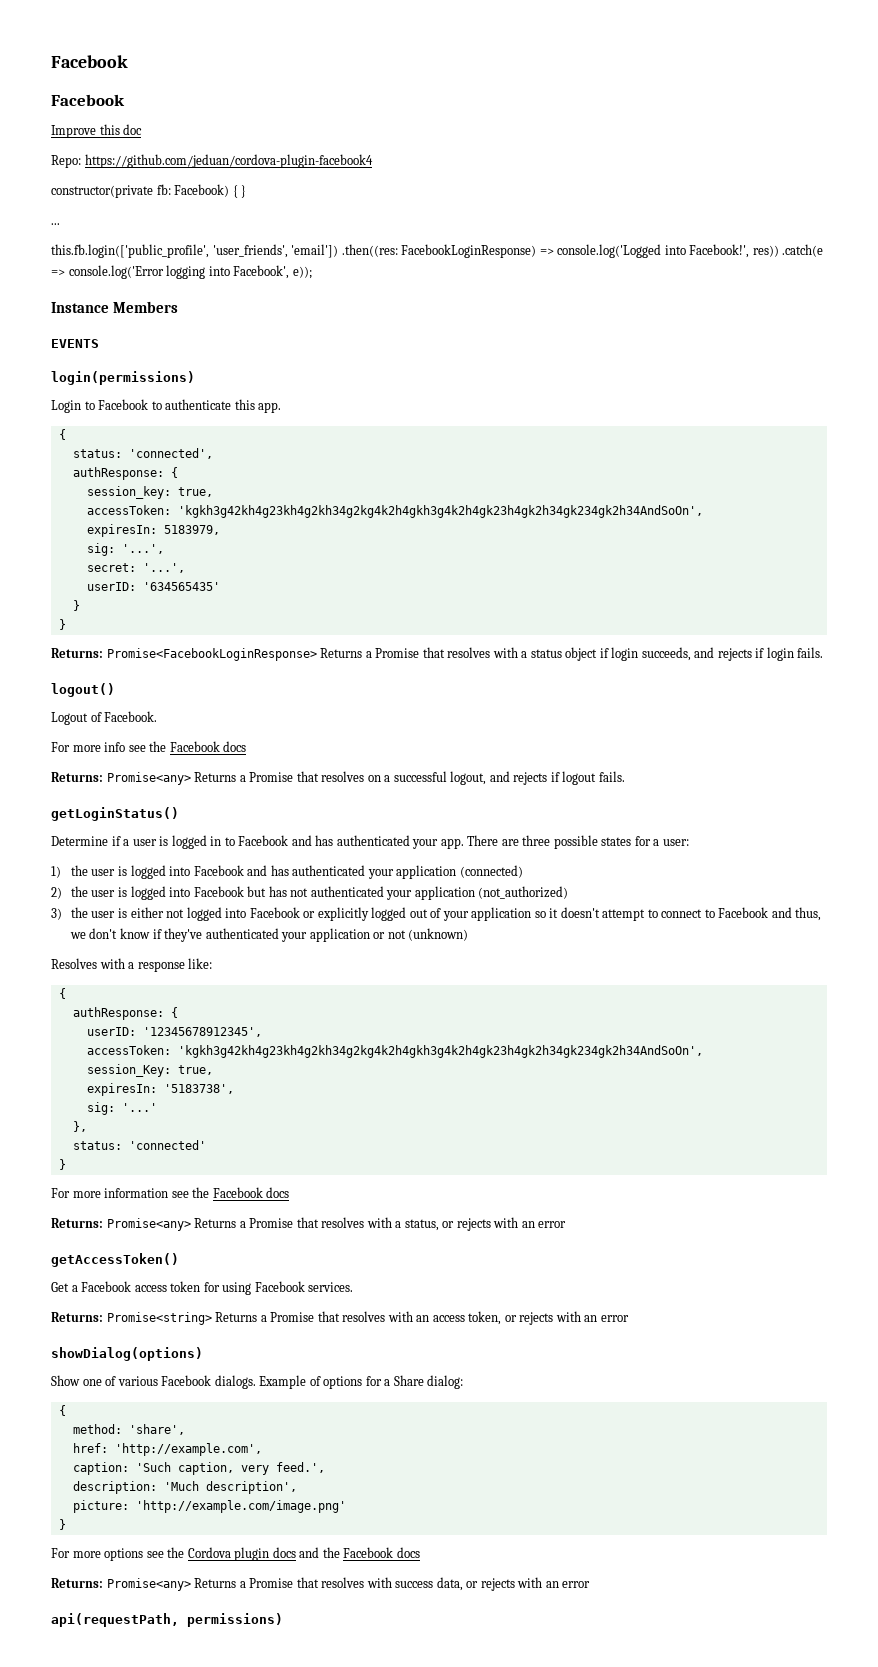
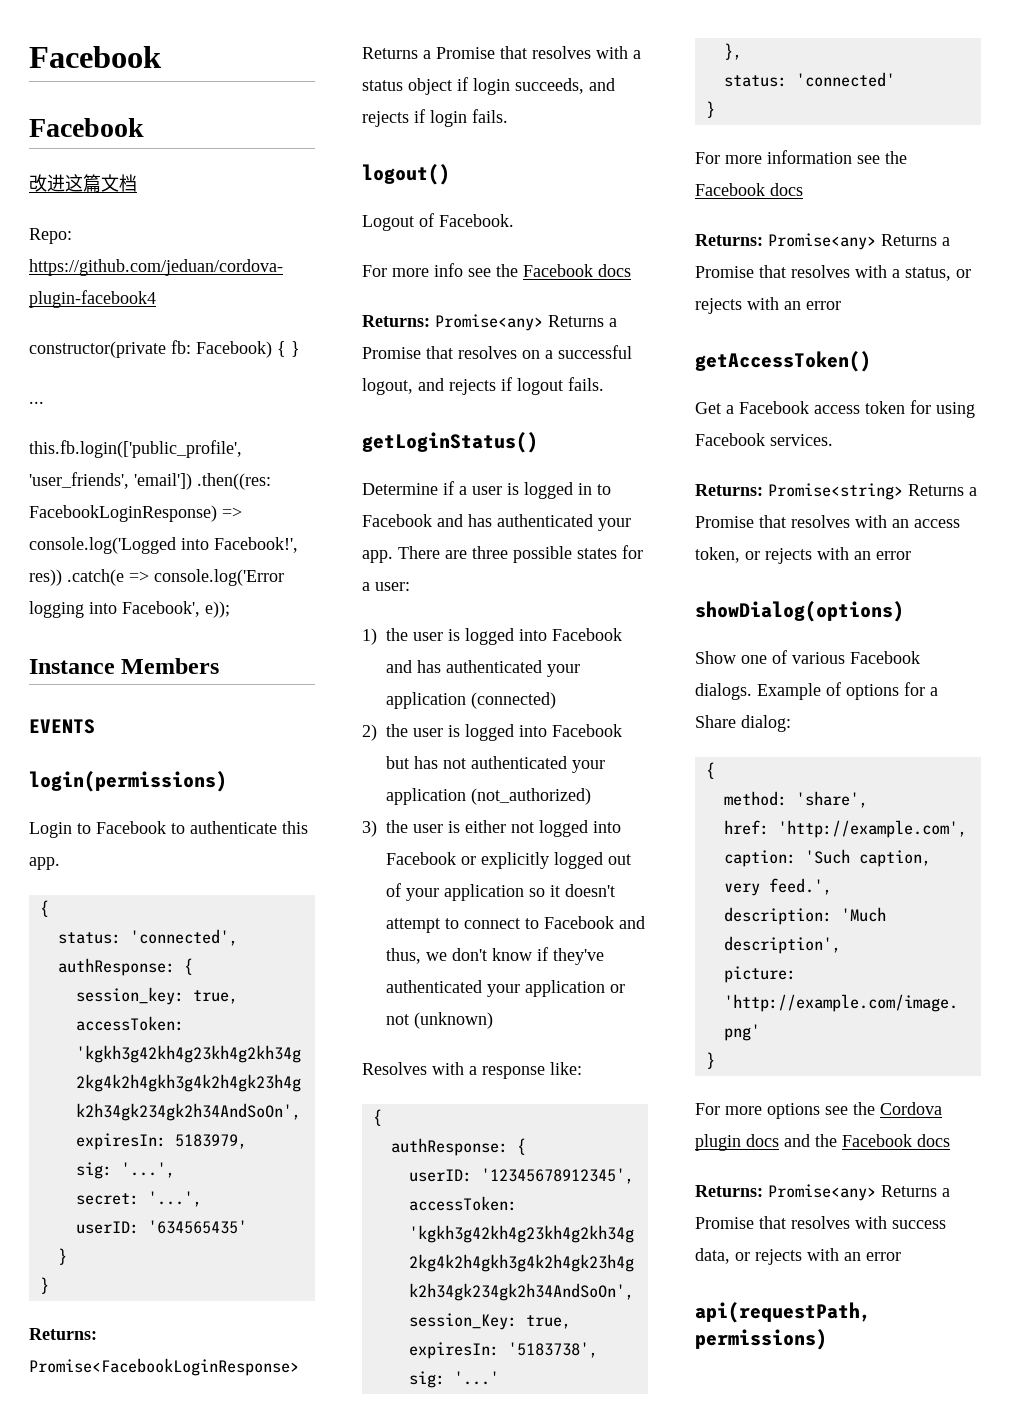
[51,124,143,138] Improve this doc -> [29,174,137,193] 改进这篇文档

